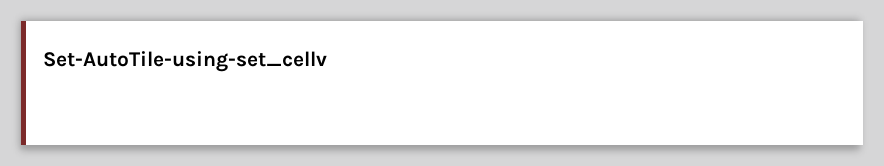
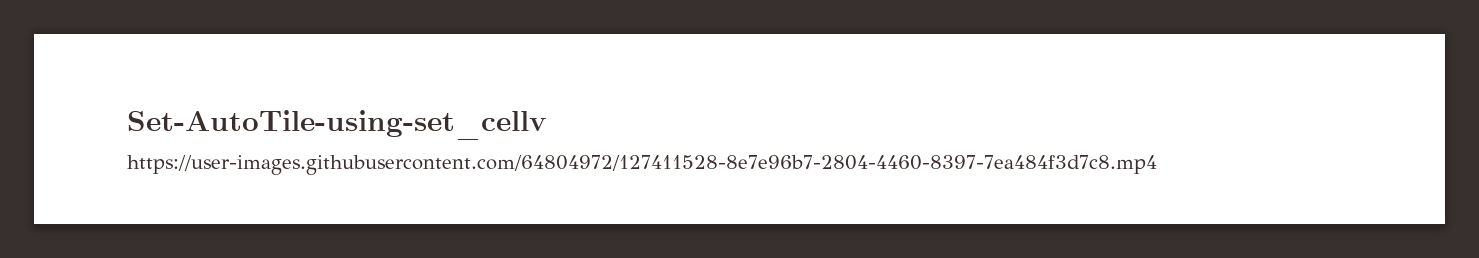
(327, 61) none -> [127,155,1157,175] // https://user-images.githubusercontent.com/64804972/127411528-8e7e96b7-2804-4460-8397-7ea484f3d7c8.mp4

